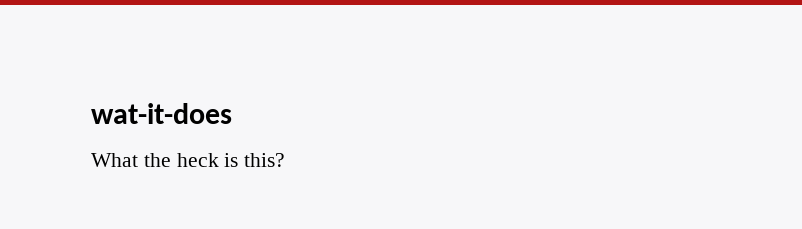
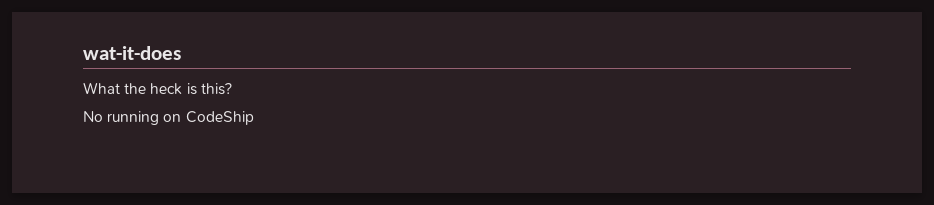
(286, 160) none -> [83,111,254,125] // No running on CodeShip

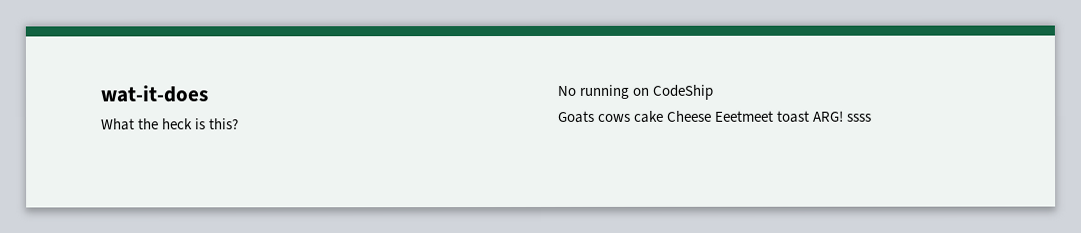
(254, 118) none -> [557,110,873,123] // Goats cows cake Cheese Eeetmeet toast ARG! ssss

